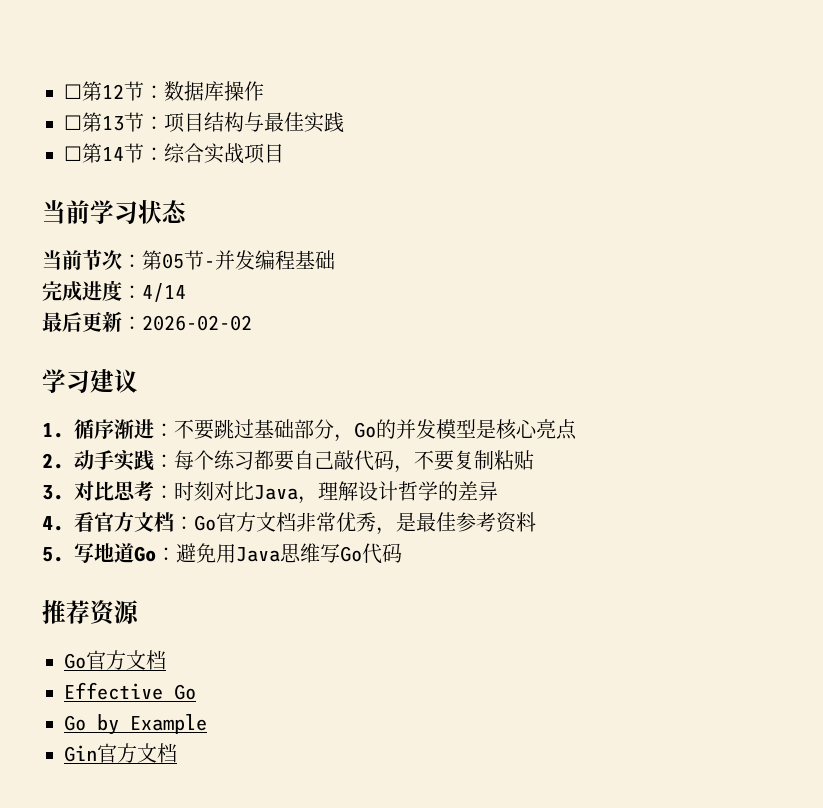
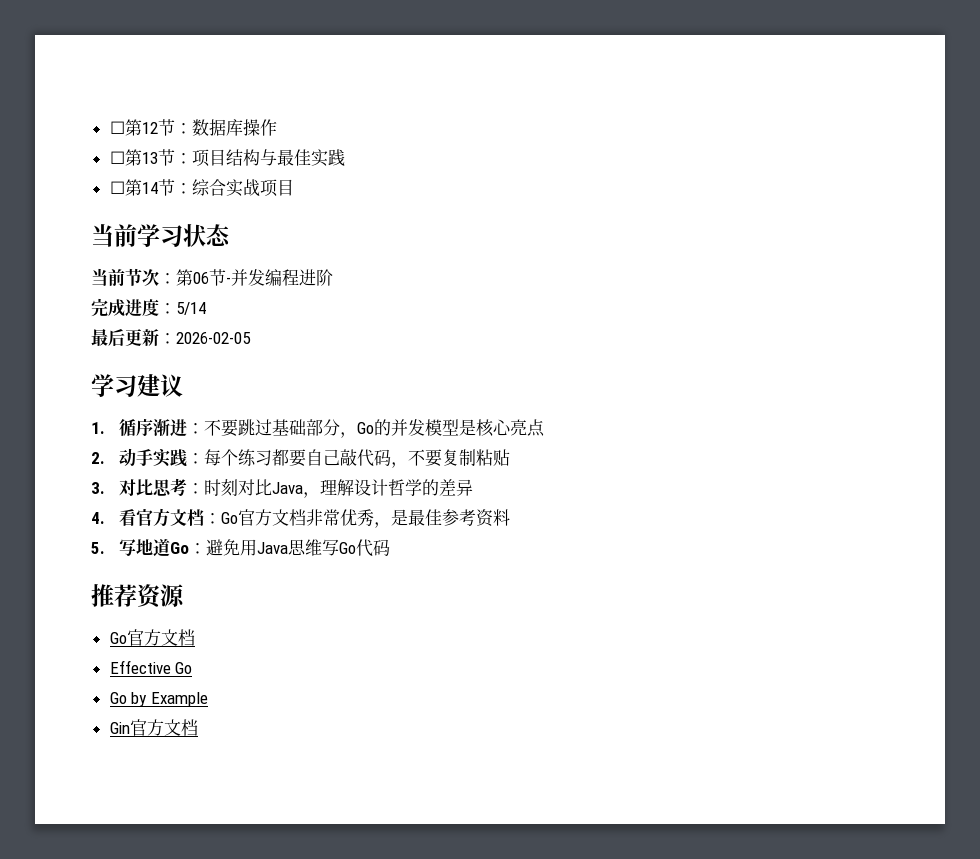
[162,253,184,269] 05 -> [193,272,209,284] 06
[295,250,335,270] 基础 -> [299,269,333,286] 进阶
[142,283,186,302] 4/14 -> [176,302,206,315] 5/14
[142,315,252,331] 2026-02-02 -> [176,332,251,344] 2026-02-05

